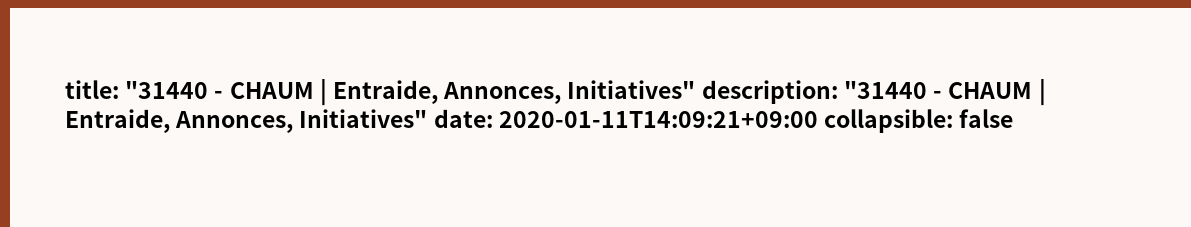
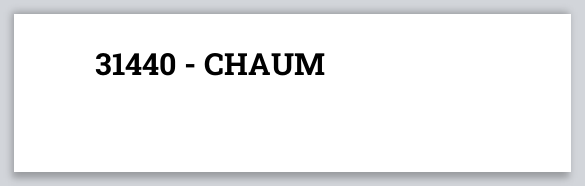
[65,79,1046,106] [65,109,1014,133] title: "31440 - CHAUM | Entraide, Annonces, Initiatives" description: "31440 - CHAUM | Entraide, Annonces, Initiatives" date: 2020-01-11T14:09:21+09:00 collapsible: false -> [95,53,326,76] 31440 - CHAUM

